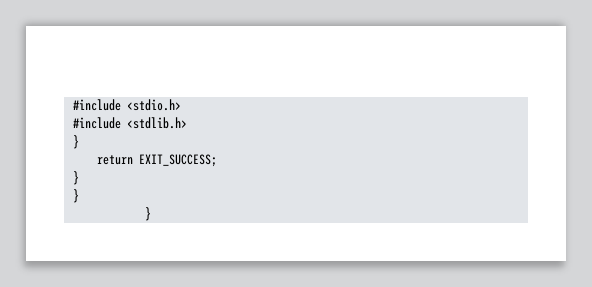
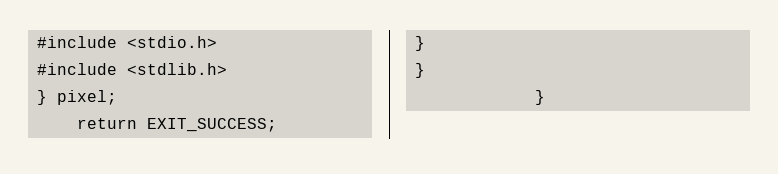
(79, 142) none -> [57,90,118,105] pixel;

